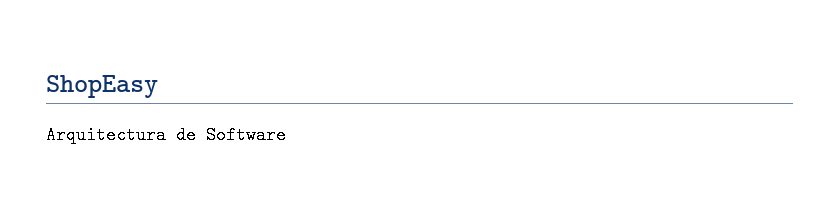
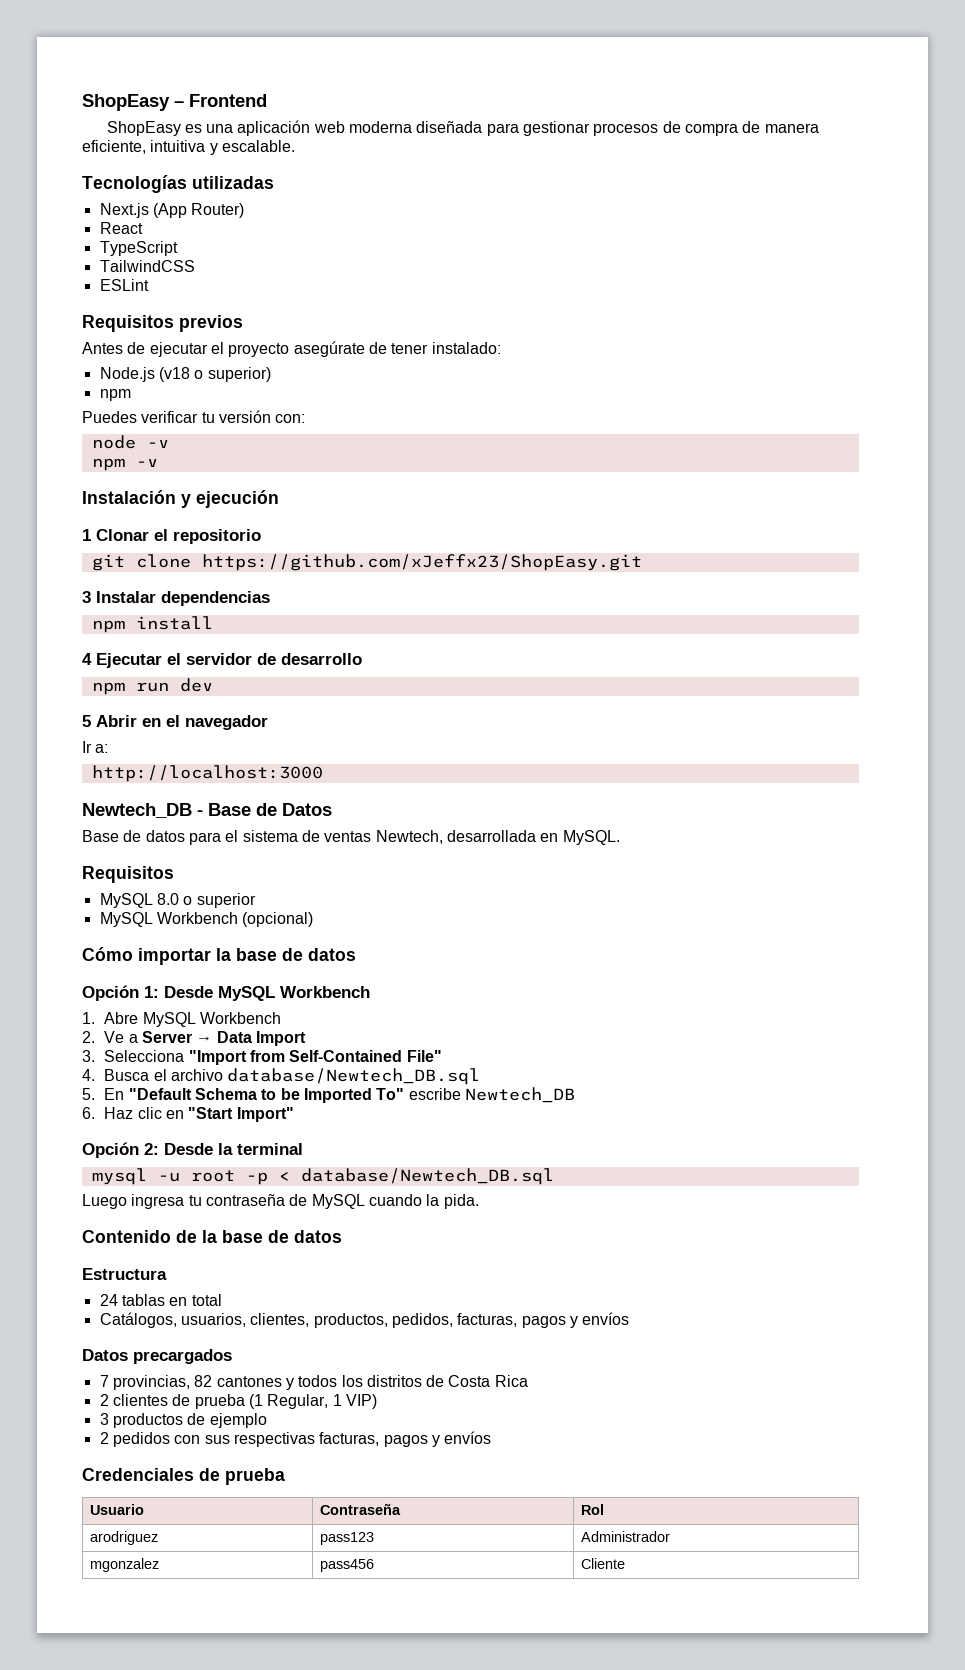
[46,75,158,98] [46,126,286,144] ShopEasy // Arquitectura de Software -> [82,94,267,111] [106,120,819,136] [82,140,295,155] [82,175,274,193] [99,203,245,218] [99,222,143,234] [99,241,178,256] [99,260,195,272] [99,279,149,291] [82,315,243,332] [82,341,501,357] [99,367,271,382] [99,389,131,401] [82,410,306,423] [91,435,169,449] [91,458,158,471] [82,490,279,508] [82,529,261,544] [91,554,642,571] [82,591,270,606] [91,616,213,633] [82,653,362,668] [91,678,213,695] [82,715,268,730] [82,741,109,753] [91,765,323,782] [82,803,332,818] [82,830,620,845] [82,866,174,883] [99,893,256,908] [99,912,314,927] [82,947,356,965] [82,985,370,1001] [82,1012,282,1027] [82,1031,306,1046] [82,1050,442,1065] [82,1068,481,1085] [82,1087,575,1103] [82,1107,294,1122] [82,1142,303,1158] [91,1168,554,1185] [82,1194,479,1209] [82,1230,342,1243] [82,1268,167,1280] [99,1294,222,1306] [99,1312,630,1328] [82,1349,232,1364] [99,1375,528,1390] [99,1394,377,1409] [99,1413,267,1428] [99,1431,492,1447] [82,1468,285,1485] [89,1504,144,1515] [319,1503,401,1515] [580,1504,604,1515] [89,1531,158,1545] [319,1532,374,1545] [580,1531,670,1542] [89,1558,159,1572] [319,1559,374,1572] [580,1558,625,1569] ShopEasy – Frontend // ShopEasy es una aplicación web moderna diseñada para gestionar procesos de compra de manera eficiente, intuitiva y escalable. // Tecnologías utilizadas // Next.js (App Router) // React // TypeScript // TailwindCSS // ESLint // Requisitos previos // Antes de ejecutar el proyecto asegúrate de tener instalado: // Node.js (v18 o superior) // npm // Puedes verificar tu versión con: // node -v // npm -v // Instalación y ejecución // 1 Clonar el repositorio // git clone https://github.com/xJeffx23/ShopEasy.git // 3 Instalar dependencias // npm install // 4 Ejecutar el servidor de desarrollo // npm run dev // 5 Abrir en el navegador // Ir a: // http://localhost:3000 // Newtech_DB - Base de Datos // Base de datos para el sistema de ventas Newtech, desarrollada en MySQL. // Requisitos // MySQL 8.0 o superior // MySQL Workbench (opcional) // Cómo importar la base de datos // Opción 1: Desde MySQL Workbench // 1. Abre MySQL Workbench // 2. Ve a Server → Data Import // 3. Selecciona "Import from Self-Contained File" // 4. Busca el archivo database/Newtech_DB.sql // 5. En "Default Schema to be Imported To" escribe Newtech_DB // 6. Haz clic en "Start Import" // Opción 2: Desde la terminal // mysql -u root -p < database/Newtech_DB.sql // Luego ingresa tu contraseña de MySQL cuando la pida. // Contenido de la base de datos // Estructura // 24 tablas en total // Catálogos, usuarios, clientes, productos, pedidos, facturas, pagos y envíos // Datos precargados // 7 provincias, 82 cantones y todos los distritos de Costa Rica // 2 clientes de prueba (1 Regular, 1 VIP) // 3 productos de ejemplo // 2 pedidos con sus respectivas facturas, pagos y envíos // Credenciales de prueba // Usuario | Contraseña | Rol // arodriguez | pass123 | Administrador // mgonzalez | pass456 | Cliente

